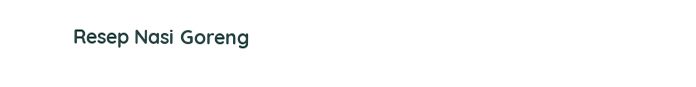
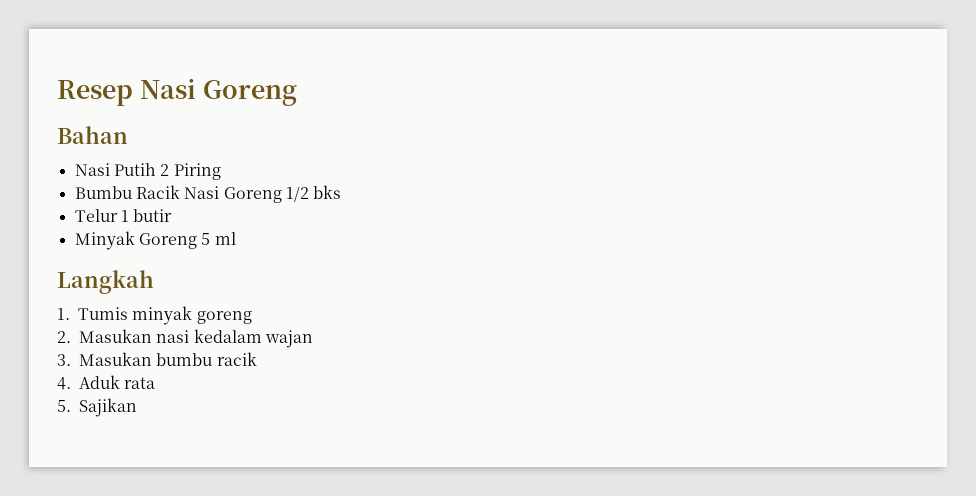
(250, 39) none -> [57,126,128,144] [74,163,221,180] [74,185,342,203] [74,209,173,222] [74,231,236,250] [57,270,154,294] [57,306,252,325] [57,329,313,348] [57,352,257,366] [57,375,156,390] [57,398,137,417] // Bahan // Nasi Putih 2 Piring // Bumbu Racik Nasi Goreng 1/2 bks // Telur 1 butir // Minyak Goreng 5 ml // Langkah // 1. Tumis minyak goreng // 2. Masukan nasi kedalam wajan // 3. Masukan bumbu racik // 4. Aduk rata // 5. Sajikan

